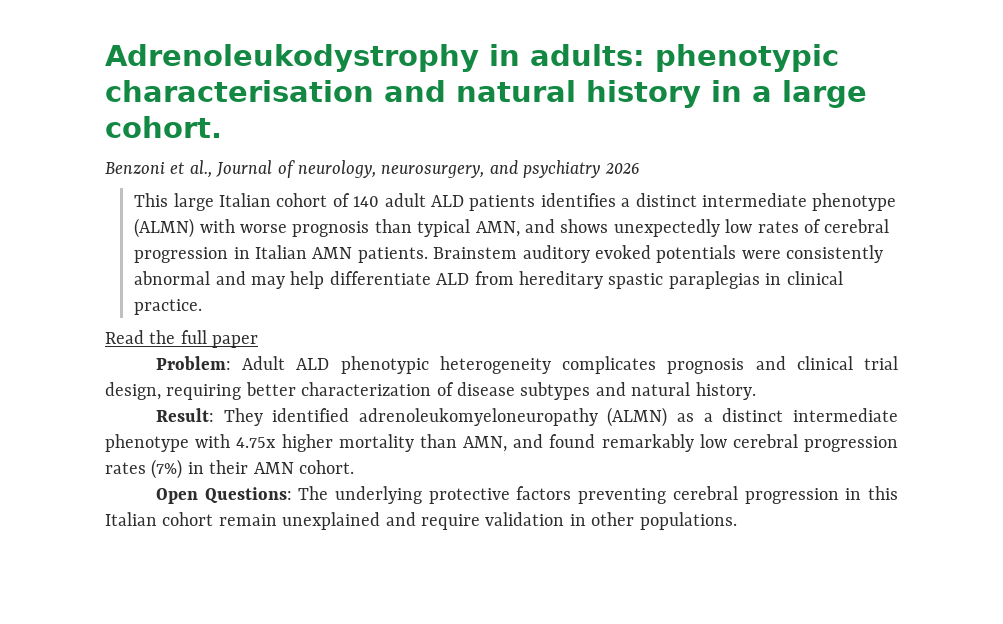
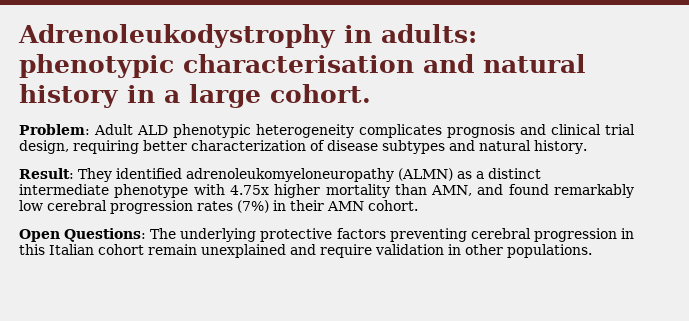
[105,160,640,178] [134,193,897,211] [134,218,890,238] [134,245,884,263] [134,271,843,289] [134,299,203,315] [105,330,259,348] // Benzoni et al., Journal of neurology, neurosurgery, and psychiatry 2026 // This large Italian cohort of 140 adult ALD patients identifies a distinct intermediate phenotype (ALMN) with worse prognosis than typical AMN, and shows unexpectedly low rates of cerebral progression in Italian AMN patients. Brainstem auditory evoked potentials were consistently abnormal and may help differentiate ALD from hereditary spastic paraplegias in clinical practice. // Read the full paper -> (371, 93) none

